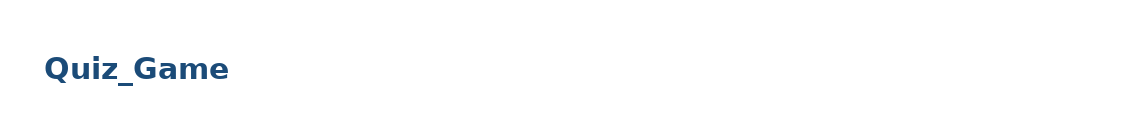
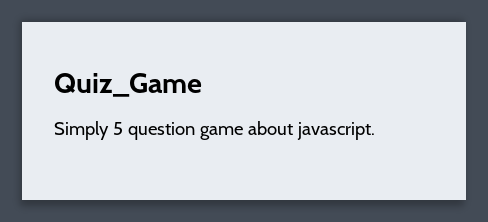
(229, 71) none -> [54,121,375,140] // Simply 5 question game about javascript.

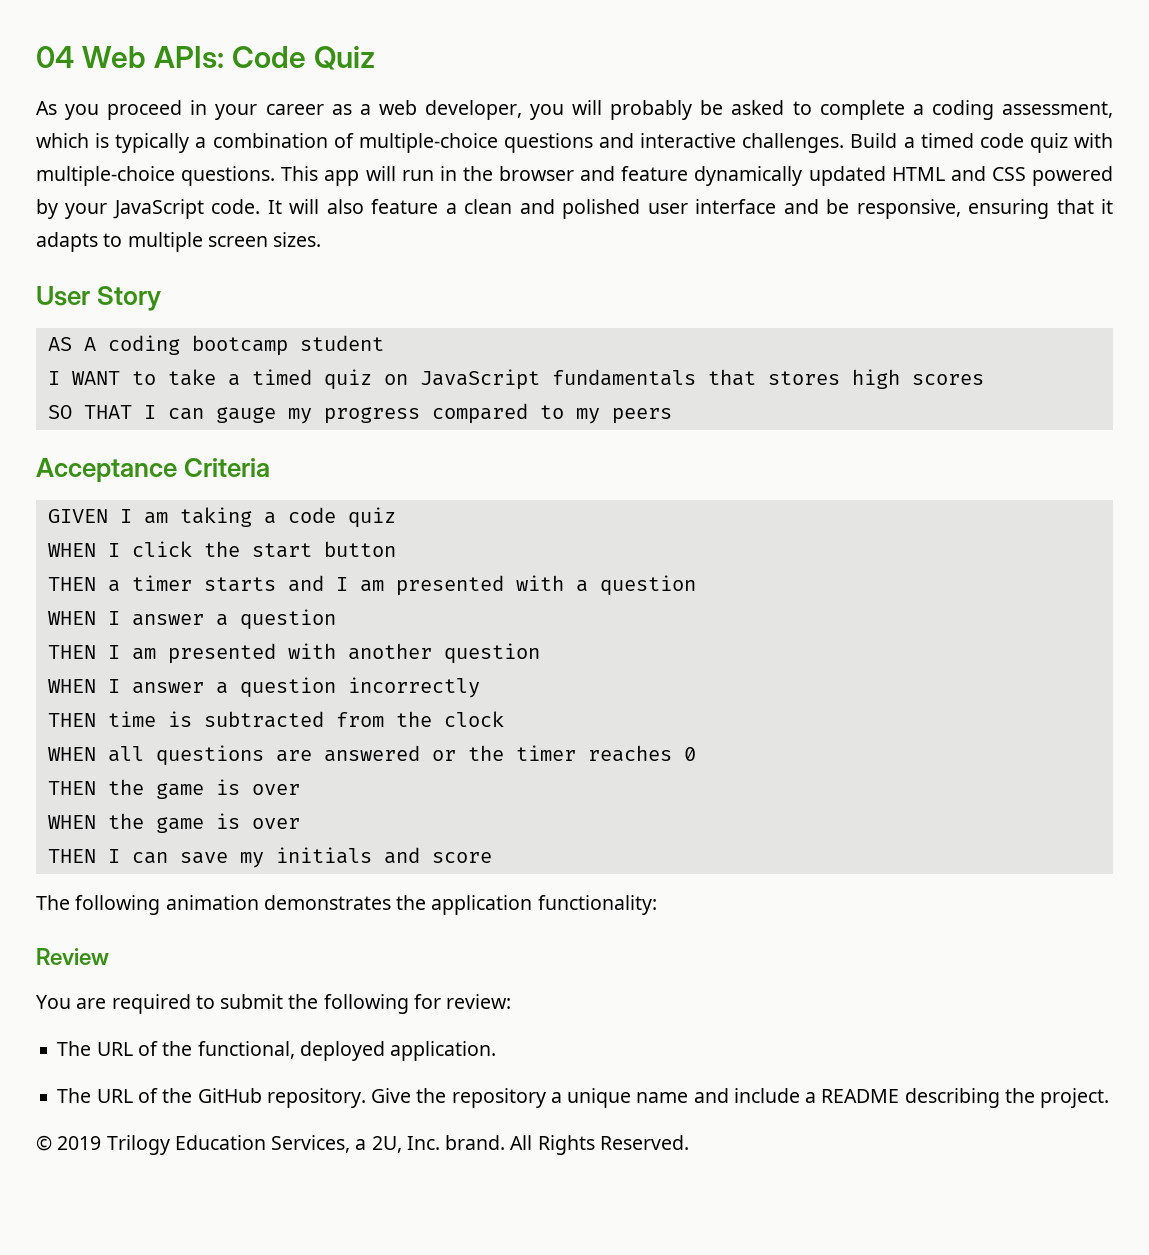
[54,73,202,97] [54,121,375,140] Quiz_Game // Simply 5 question game about javascript. -> [36,46,376,70] [36,100,1114,120] [36,133,1113,153] [36,166,1113,186] [36,199,1114,219] [36,232,322,252] [36,286,162,311] [47,335,384,356] [47,369,984,390] [47,403,672,424] [36,458,271,483] [47,507,396,528] [47,541,396,558] [47,575,696,596] [47,609,336,630] [47,643,540,664] [47,677,480,698] [47,711,504,728] [47,745,696,766] [47,779,300,799] [47,813,300,833] [47,847,492,868] [36,895,657,915] [36,948,109,965] [36,994,512,1014] [57,1041,497,1061] [57,1088,1110,1108] [36,1135,689,1155] 04 Web APIs: Code Quiz // As you proceed in your career as a web developer, you will probably be asked to complete a coding assessment, which is typically a combination of multiple-choice questions and interactive challenges. Build a timed code quiz with multiple-choice questions. This app will run in the browser and feature dynamically updated HTML and CSS powered by your JavaScript code. It will also feature a clean and polished user interface and be responsive, ensuring that it adapts to multiple screen sizes. // User Story // AS A coding bootcamp student // I WANT to take a timed quiz on JavaScript fundamentals that stores high scores // SO THAT I can gauge my progress compared to my peers // Acceptance Criteria // GIVEN I am taking a code quiz // WHEN I click the start button // THEN a timer starts and I am presented with a question // WHEN I answer a question // THEN I am presented with another question // WHEN I answer a question incorrectly // THEN time is subtracted from the clock // WHEN all questions are answered or the timer reaches 0 // THEN the game is over // WHEN the game is over // THEN I can save my initials and score // The following animation demonstrates the application functionality: // Review // You are required to submit the following for review: // The URL of the functional, deployed application. // The URL of the GitHub repository. Give the repository a unique name and include a README describing the project. // © 2019 Trilogy Education Services, a 2U, Inc. brand. All Rights Reserved.

